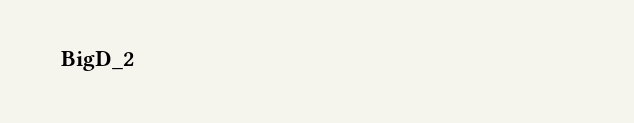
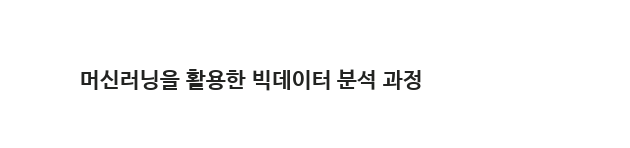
[61,50,135,71] BigD_2 -> [80,69,424,91] 머신러닝을 활용한 빅데이터 분석 과정

